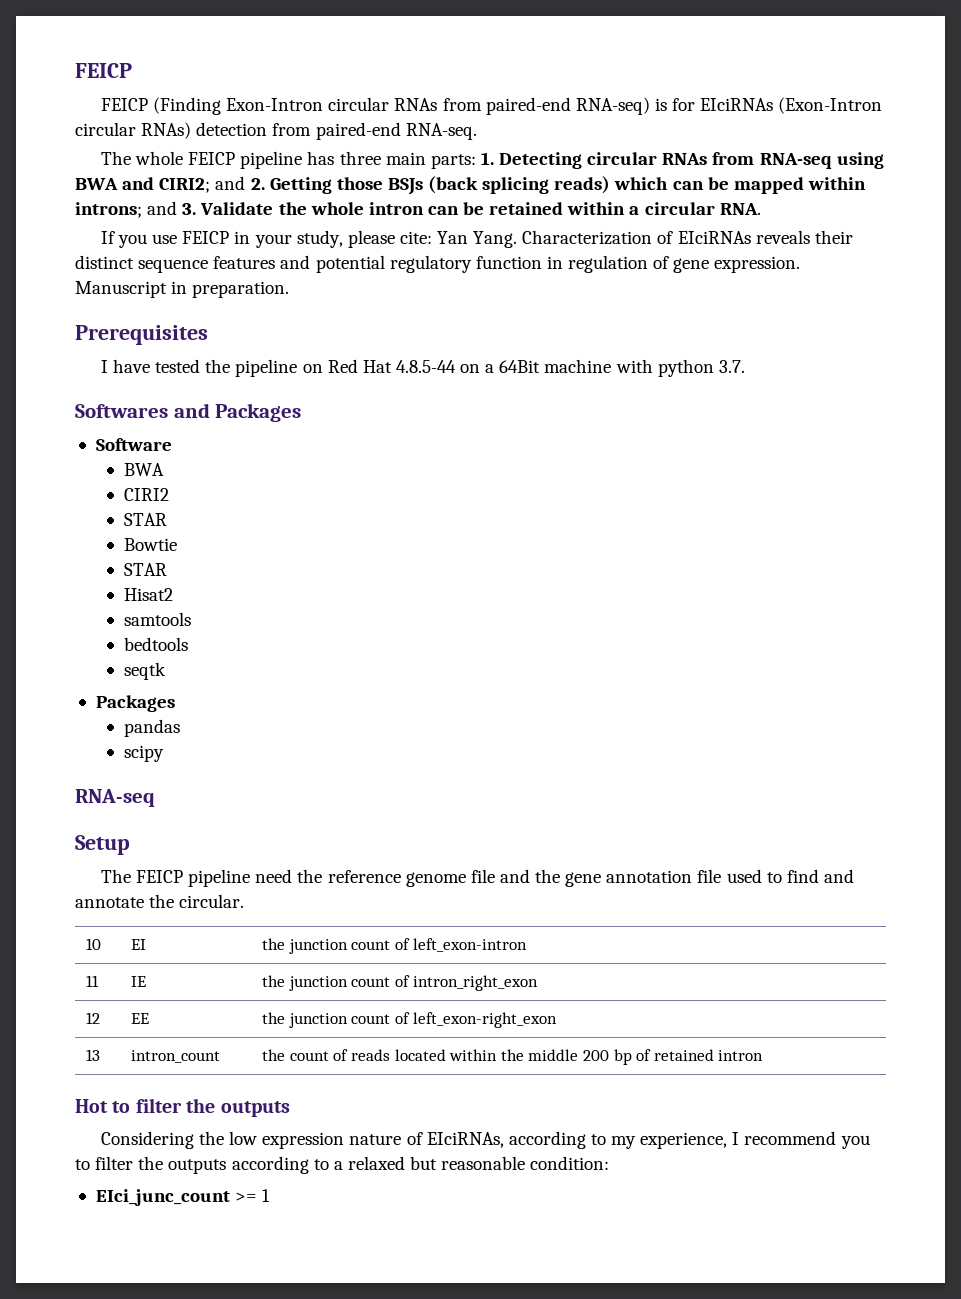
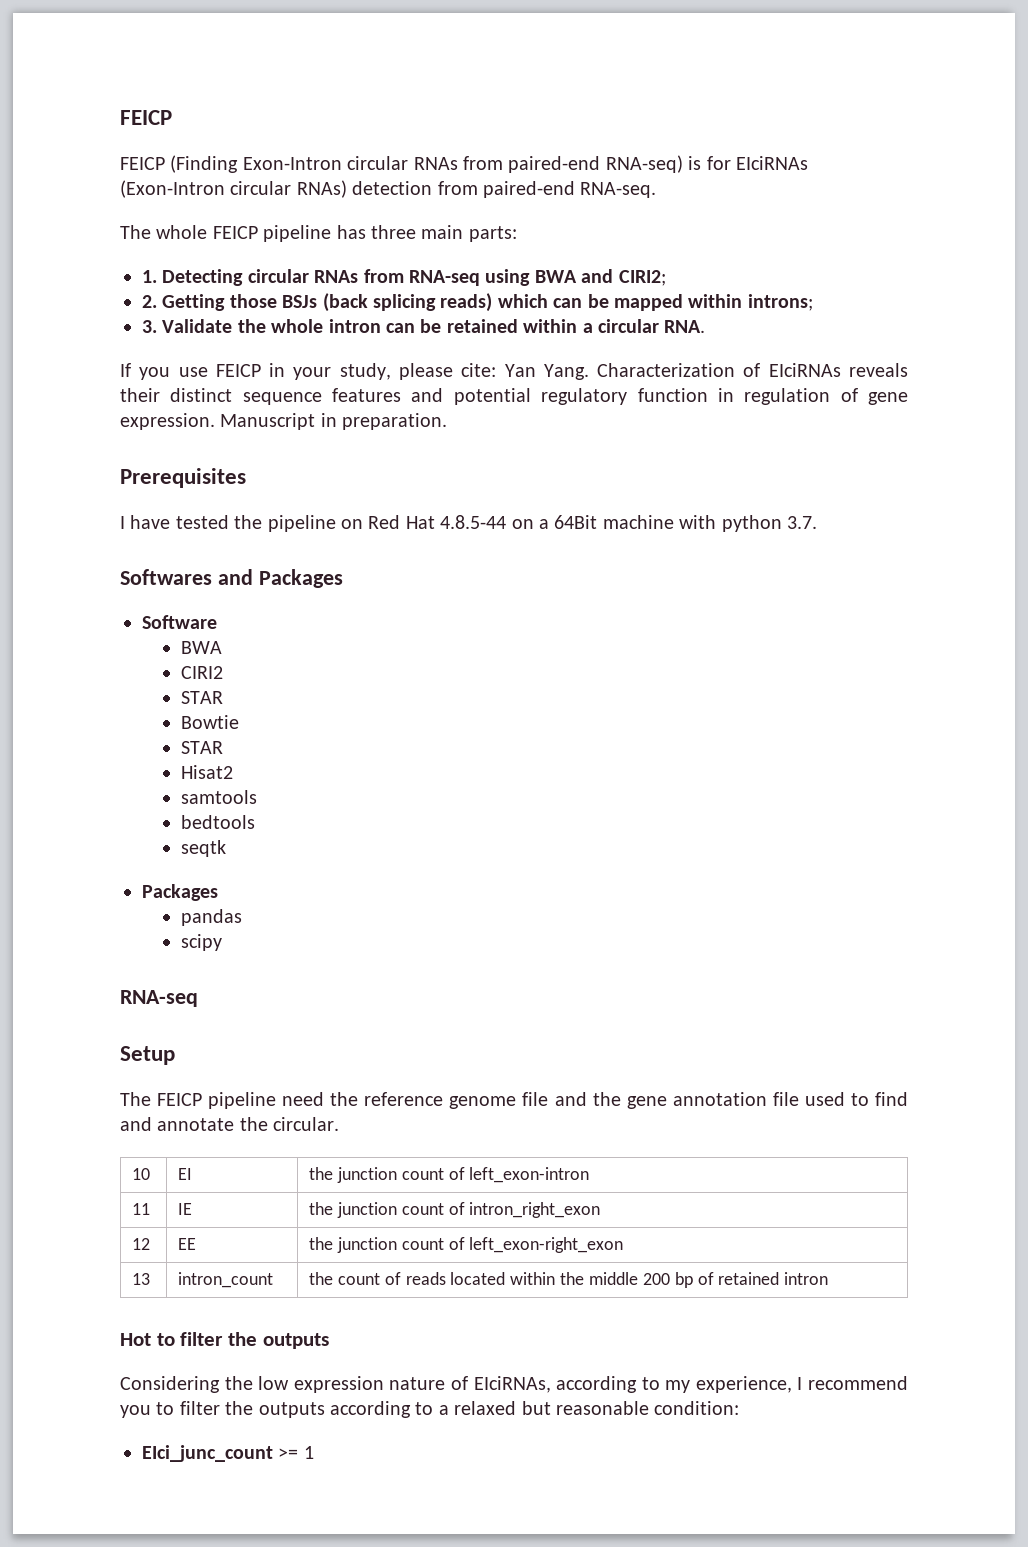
(476, 161) none -> (517, 234) //
[215,176,246,190] and -> (666, 278) //
[147,201,178,215] and -> (813, 302) //

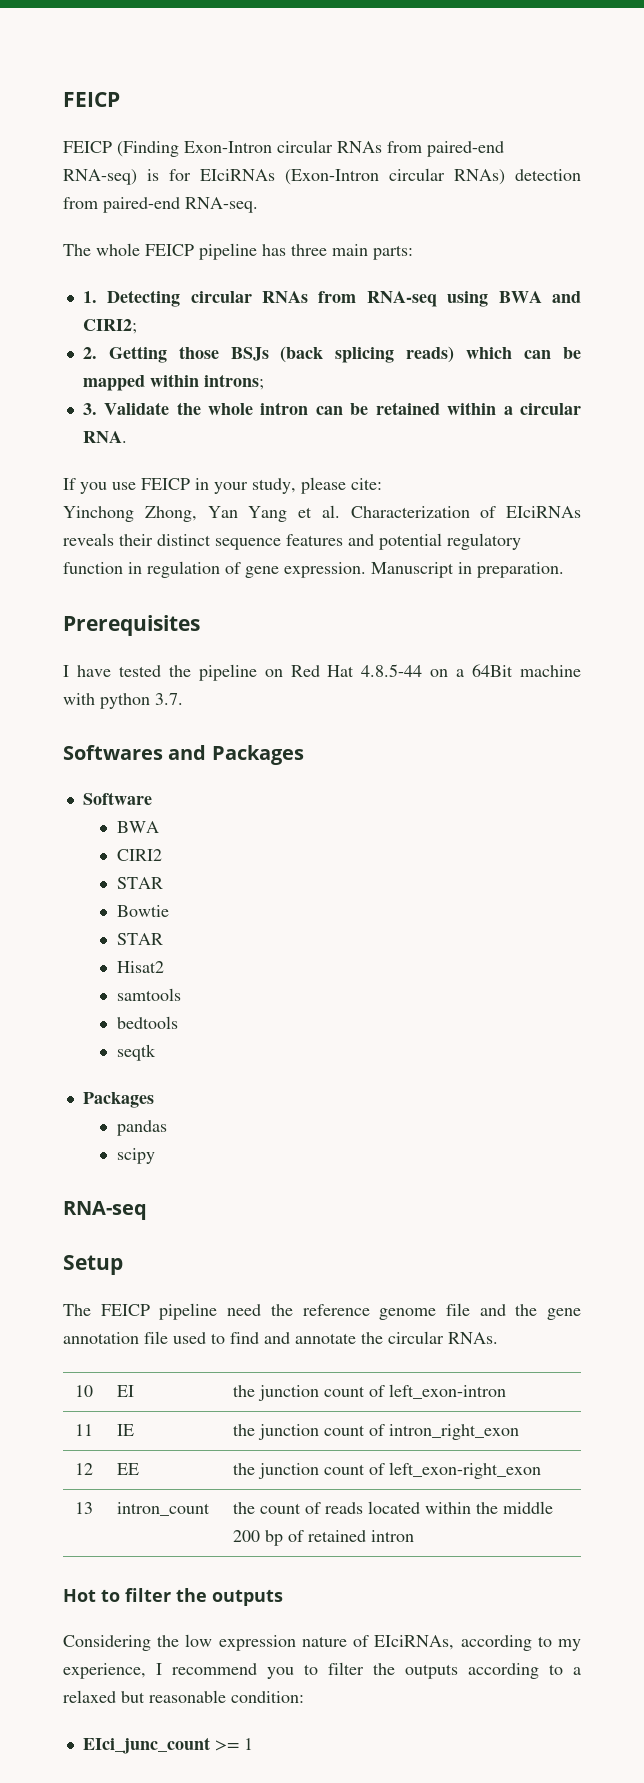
[504,364,589,380] Yan Yang. -> [63,505,340,522] // Yinchong Zhong, Yan Yang et al.
[273,1117,340,1131] circular. -> [388,1331,498,1344] circular RNAs.

